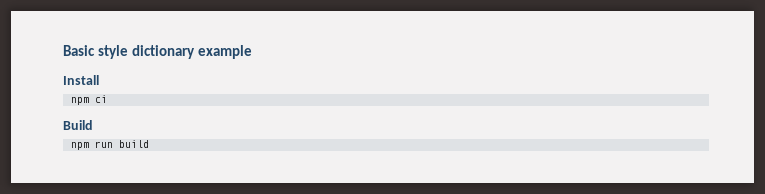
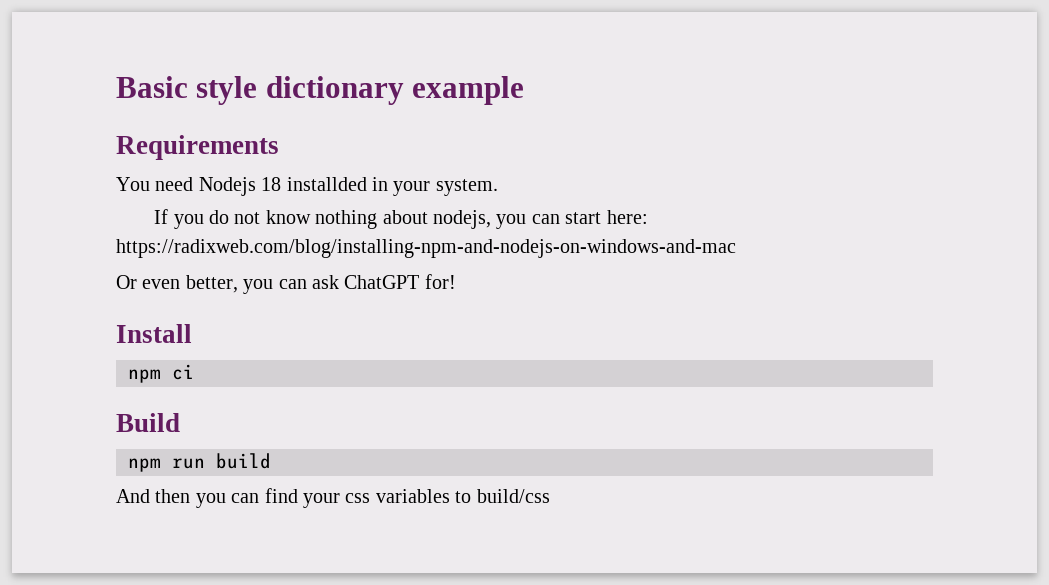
(252, 52) none -> [116,135,279,160] [116,177,498,196] [154,209,648,229] [116,239,736,258] [116,274,456,294] // Requirements // You need Nodejs 18 installded in your system. // If you do not know nothing about nodejs, you can start here: https://radixweb.com/blog/installing-npm-and-nodejs-on-windows-and-mac // Or even better, you can ask ChatGPT for!
(149, 144) none -> [116,488,550,508] // And then you can find your css variables to build/css

